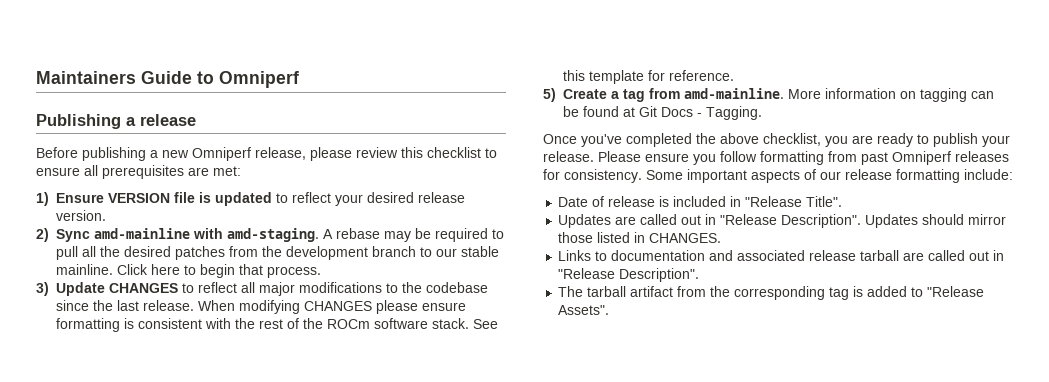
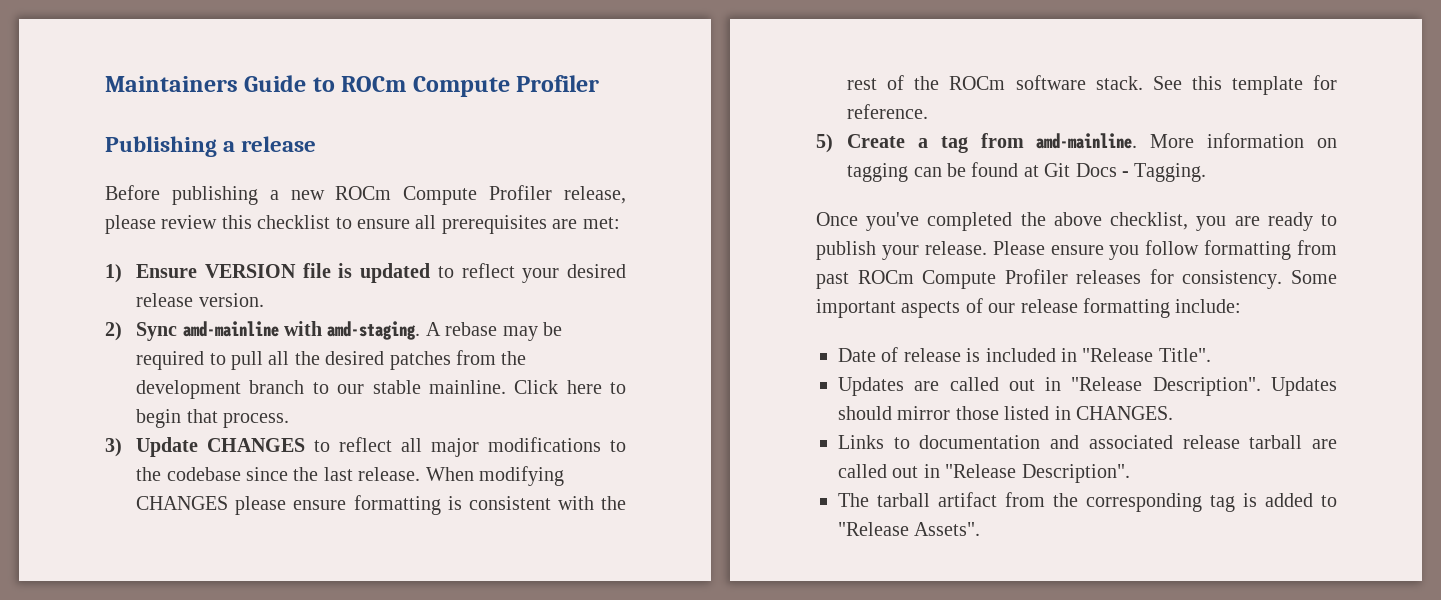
[219,71,299,88] Omniperf -> [341,75,600,97] ROCm Compute Profiler
[192,147,251,161] Omniperf -> [335,185,553,205] ROCm Compute Profiler
[892,151,951,165] Omniperf -> [857,269,1068,289] ROCm Compute Profiler

